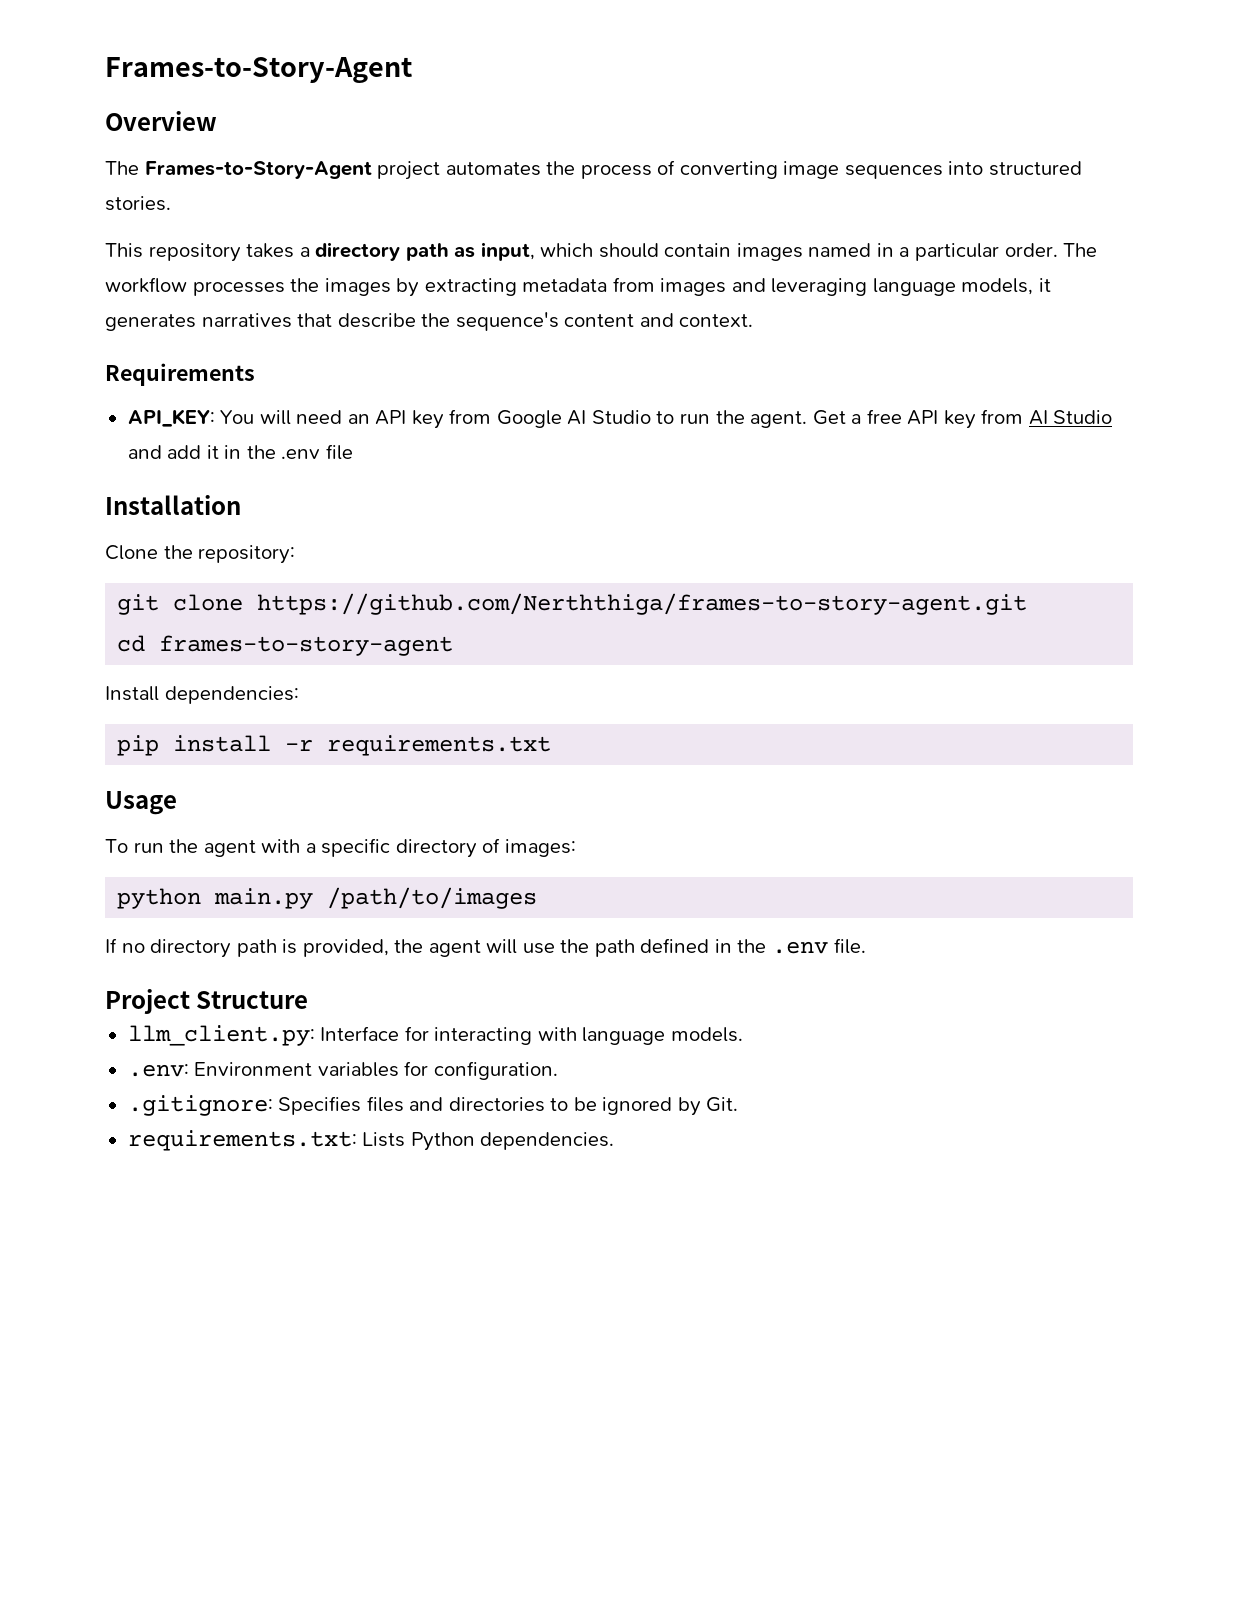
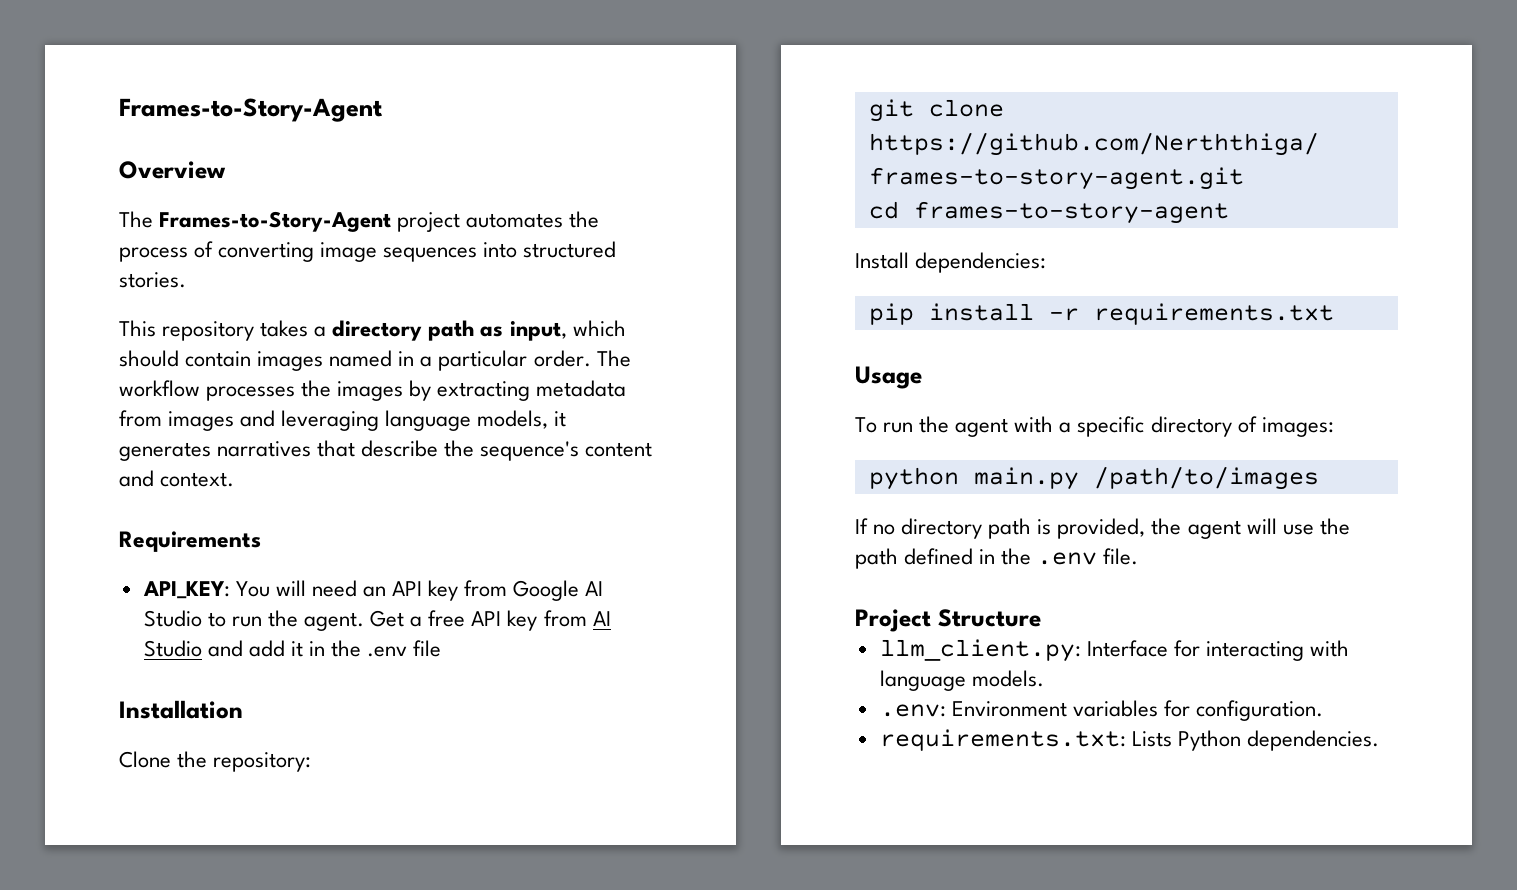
[127,1095,739,1116] // .gitignore: Specifies files and directories to be ignored by Git. -> (1324, 710) none

